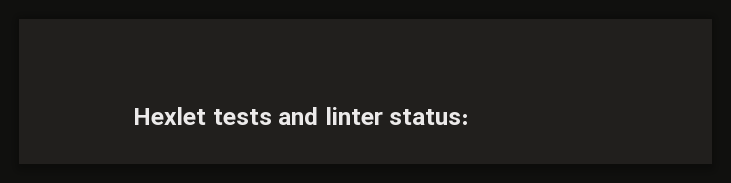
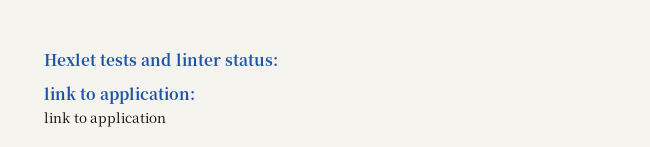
(470, 117) none -> [44,86,196,104] [44,112,167,127] // link to application: // link to application

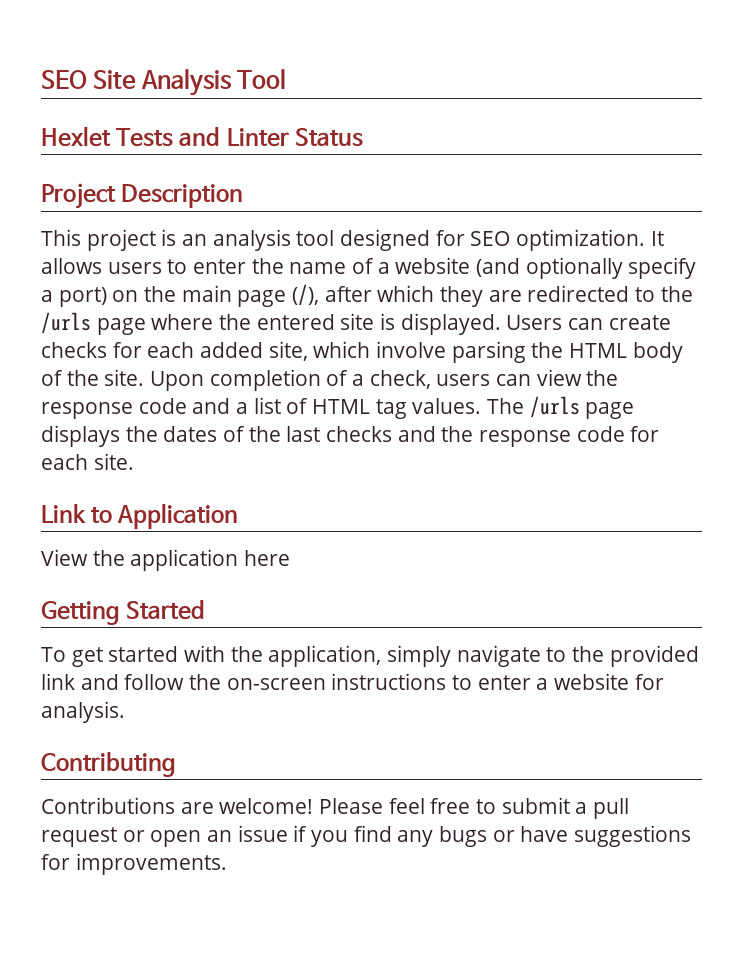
[44,52,278,66] [44,86,196,104] [44,112,167,127] Hexlet tests and linter status: // link to application: // link to application -> [41,69,287,96] [41,126,363,147] [41,183,244,209] [41,229,664,251] [41,257,697,279] [41,284,693,307] [41,312,671,335] [41,341,683,363] [41,369,619,391] [41,396,635,419] [41,425,660,447] [41,453,134,470] [41,503,239,529] [41,549,291,571] [41,600,206,625] [41,645,699,667] [41,673,664,690] [41,701,125,723] [41,752,176,777] [41,797,630,819] [41,825,692,847] [41,853,227,875] SEO Site Analysis Tool // Hexlet Tests and Linter Status // Project Description // This project is an analysis tool designed for SEO optimization. It allows users to enter the name of a website (and optionally specify a port) on the main page (/), after which they are redirected to the /urls page where the entered site is displayed. Users can create checks for each added site, which involve parsing the HTML body of the site. Upon completion of a check, users can view the response code and a list of HTML tag values. The /urls page displays the dates of the last checks and the response code for each site. // Link to Application // View the application here // Getting Started // To get started with the application, simply navigate to the provided link and follow the on-screen instructions to enter a website for analysis. // Contributing // Contributions are welcome! Please feel free to submit a pull request or open an issue if you find any bugs or have suggestions for improvements.

